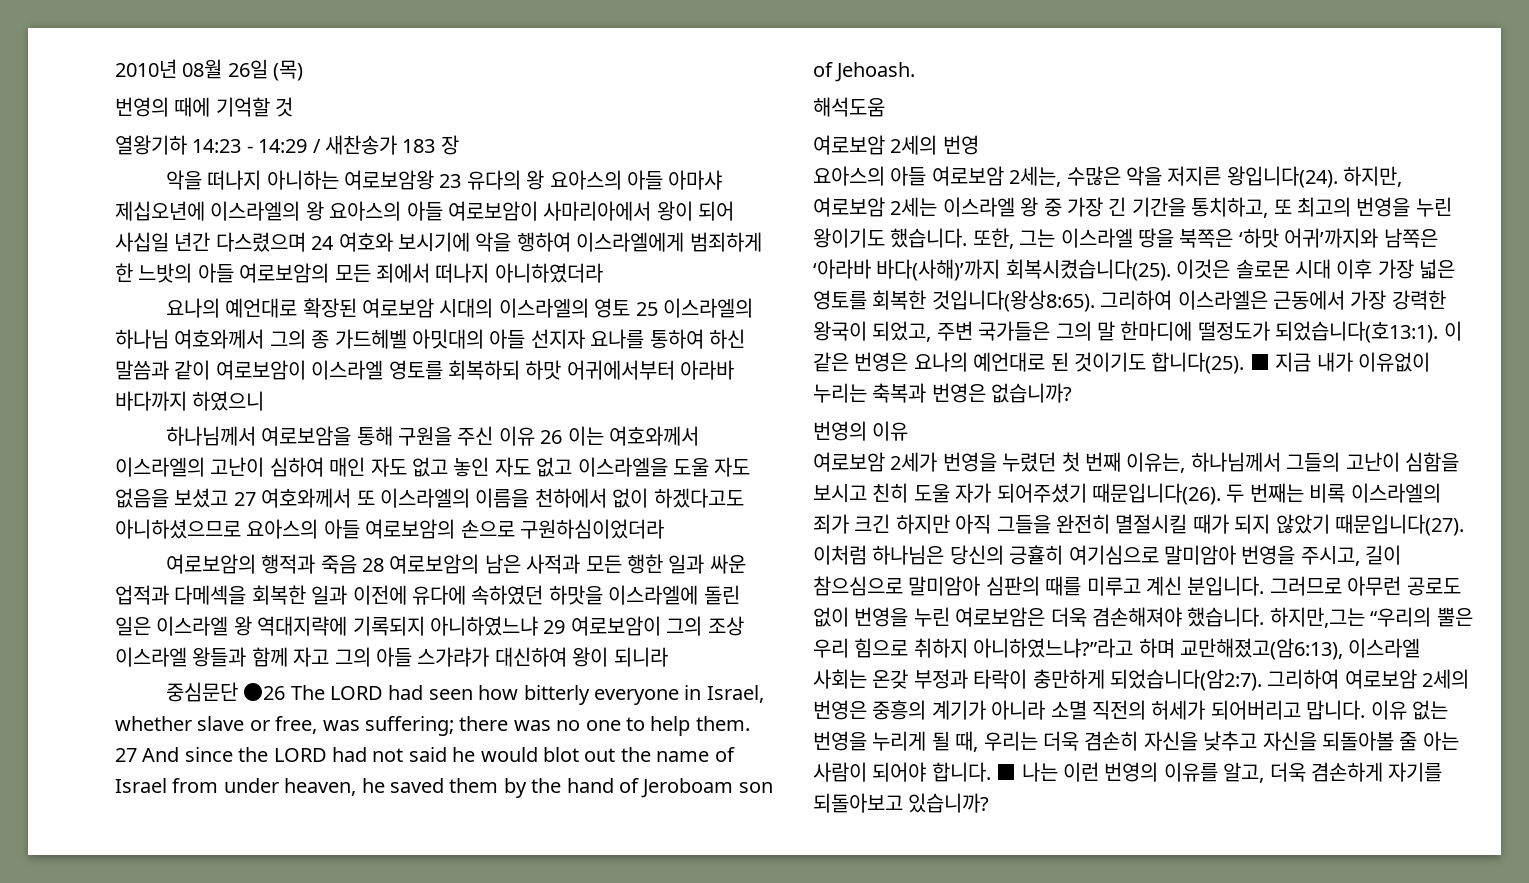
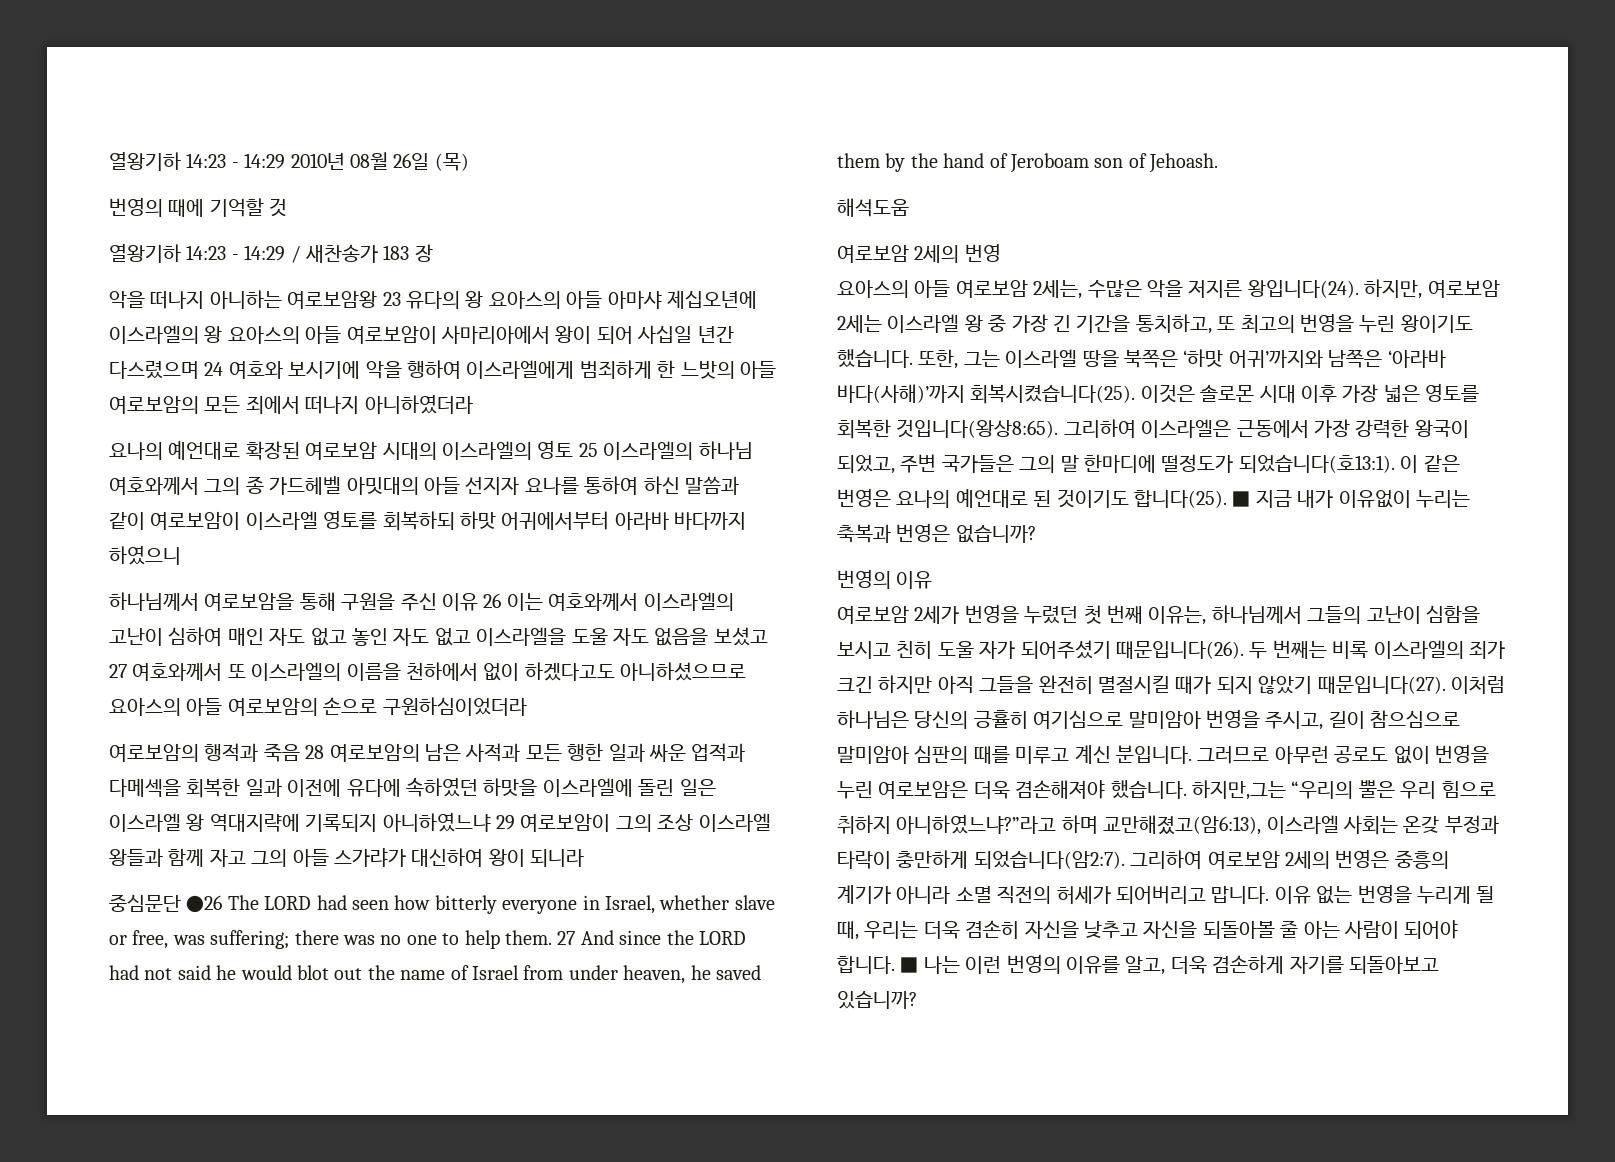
(115, 68) none -> [109,152,286,171] 열왕기하 14:23 - 14:29

